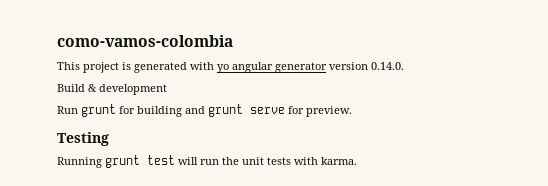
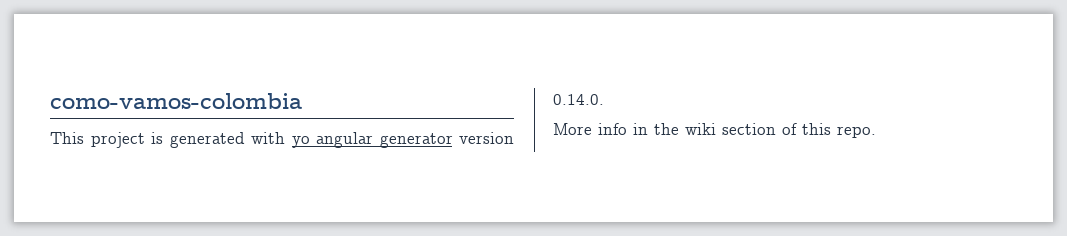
[57,84,167,95] [57,104,352,117] [57,132,109,146] [57,155,357,168] Build & development // Run grunt for building and grunt serve for preview. // Testing // Running grunt test will run the unit tests with karma. -> [553,123,876,138] More info in the wiki section of this repo.

